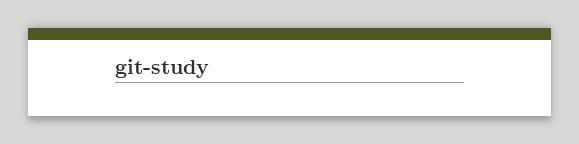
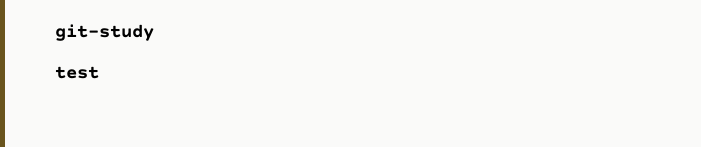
(209, 68) none -> [55,66,99,79] // test

